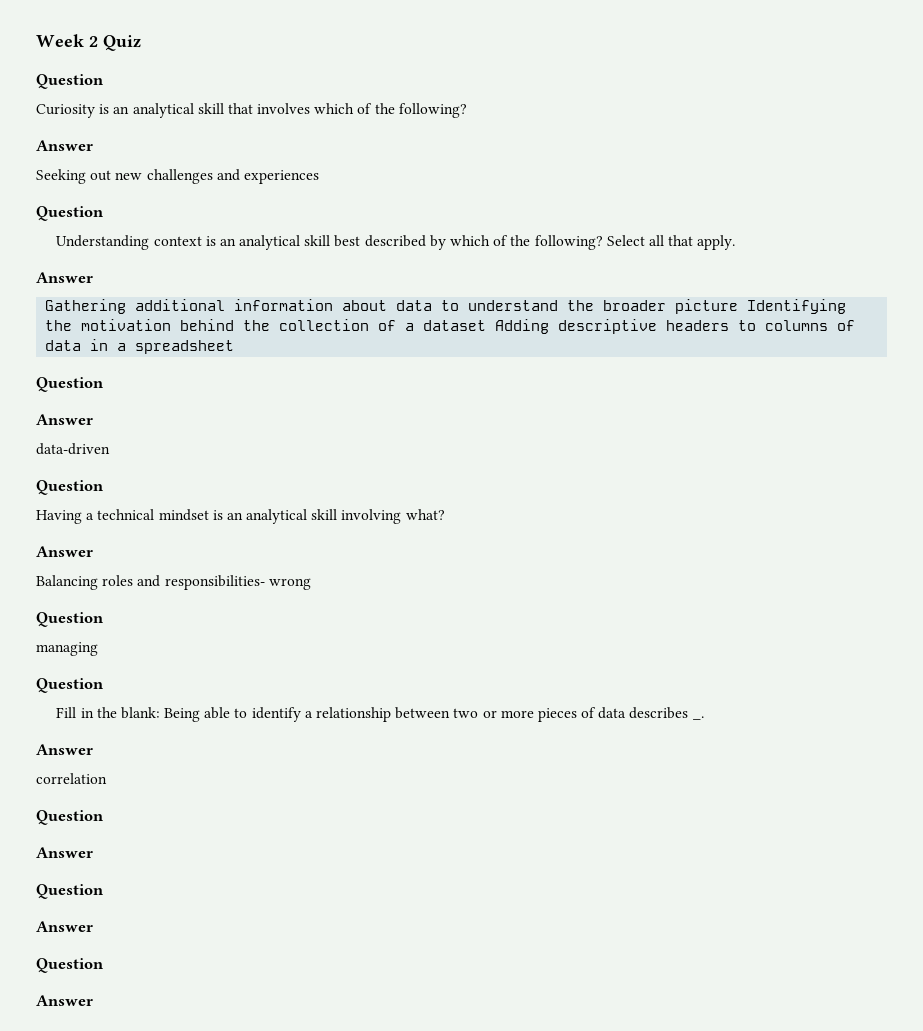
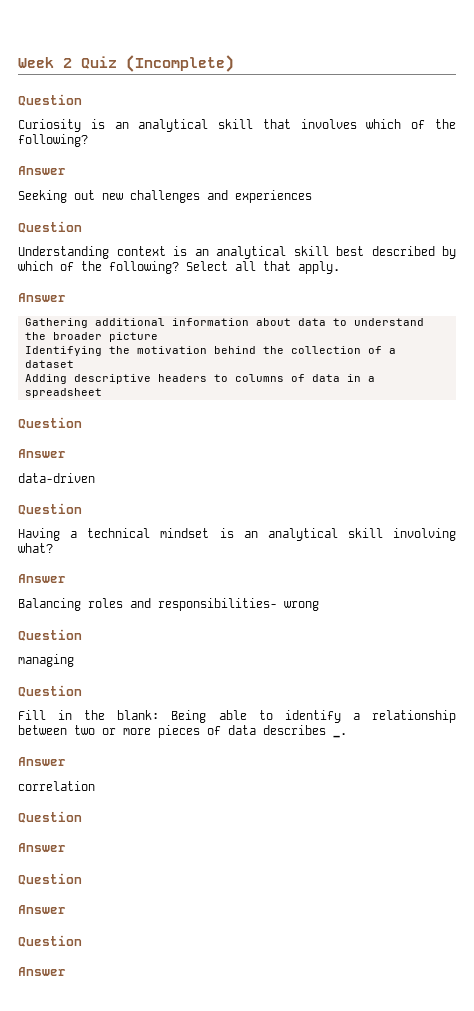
(141, 43) none -> [126,55,234,72] (Incomplete)
(739, 306) none -> (158, 337) //
(487, 325) none -> (74, 364) //

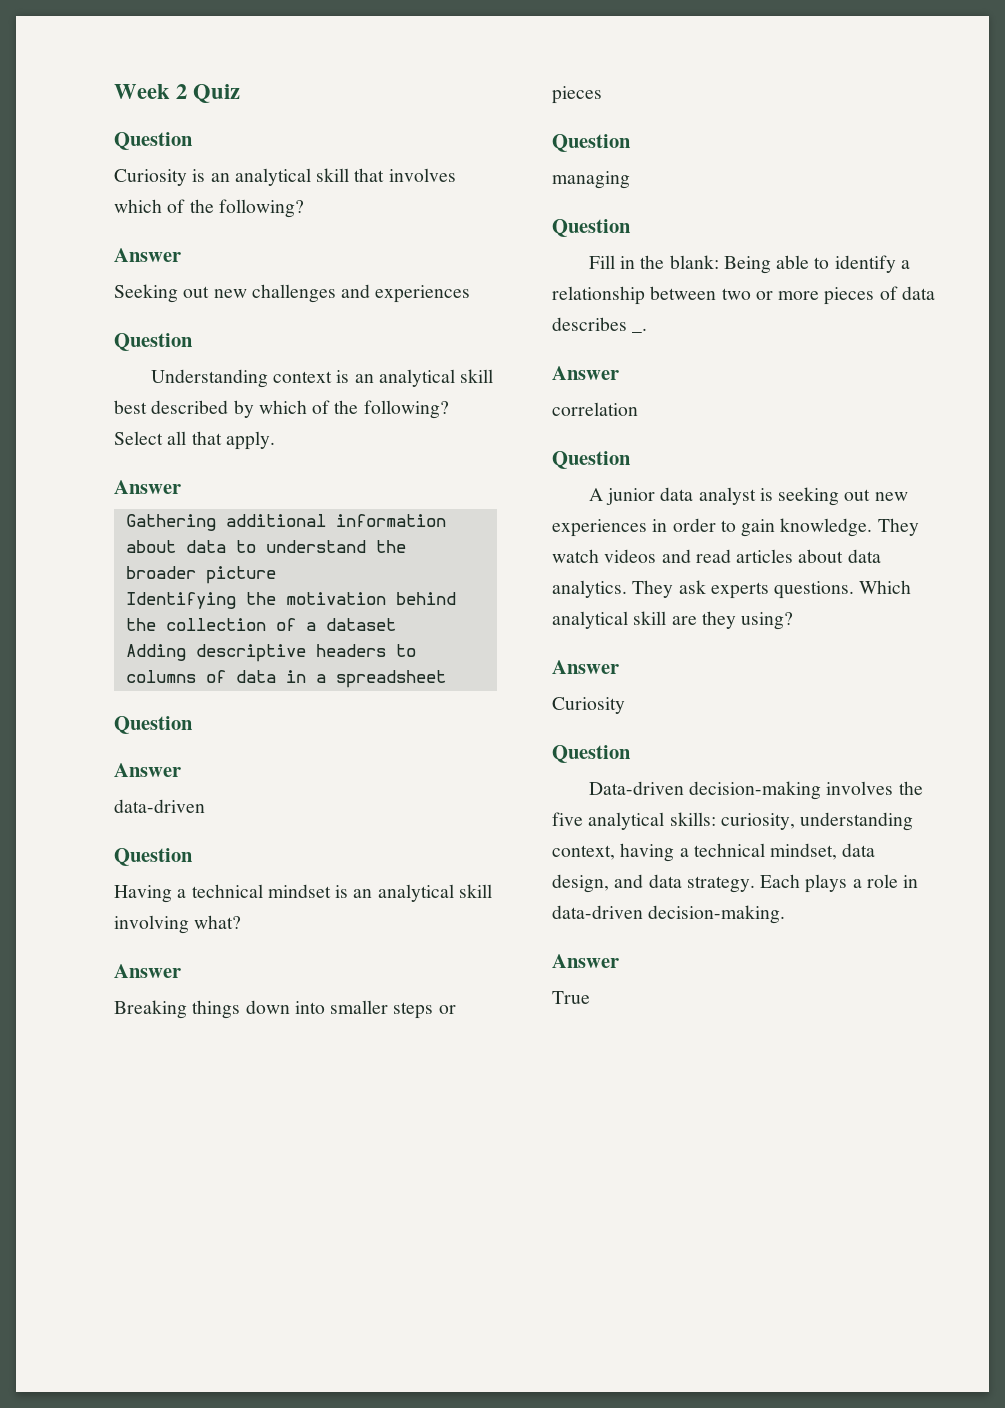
[126,55,234,72] (Incomplete) -> (241, 93) none
[18,598,319,611] Balancing roles and responsibilities- wrong -> [114,1000,456,1019] [552,86,602,104] Breaking things down into smaller steps or pieces
[18,843,66,852] [18,873,82,885] [18,905,66,914] [18,935,82,947] [18,967,66,976] // Answer // Question // Answer // Question // Answer -> [588,487,908,506] [552,518,919,537] [552,549,881,563] [552,580,912,599] [552,611,794,630] [552,660,619,674] [552,697,625,714] [552,745,631,763] [588,781,923,800] [552,812,914,831] [552,843,876,862] [552,874,919,893] [552,905,786,924] [552,954,619,968] [552,991,590,1004] // A junior data analyst is seeking out new experiences in order to gain knowledge. They watch videos and read articles about data analytics. They ask experts questions. Which analytical skill are they using? // Answer // Curiosity // Question // Data-driven decision-making involves the five analytical skills: curiosity, understanding context, having a technical mindset, data design, and data strategy. Each plays a role in data-driven decision-making. // Answer // True

